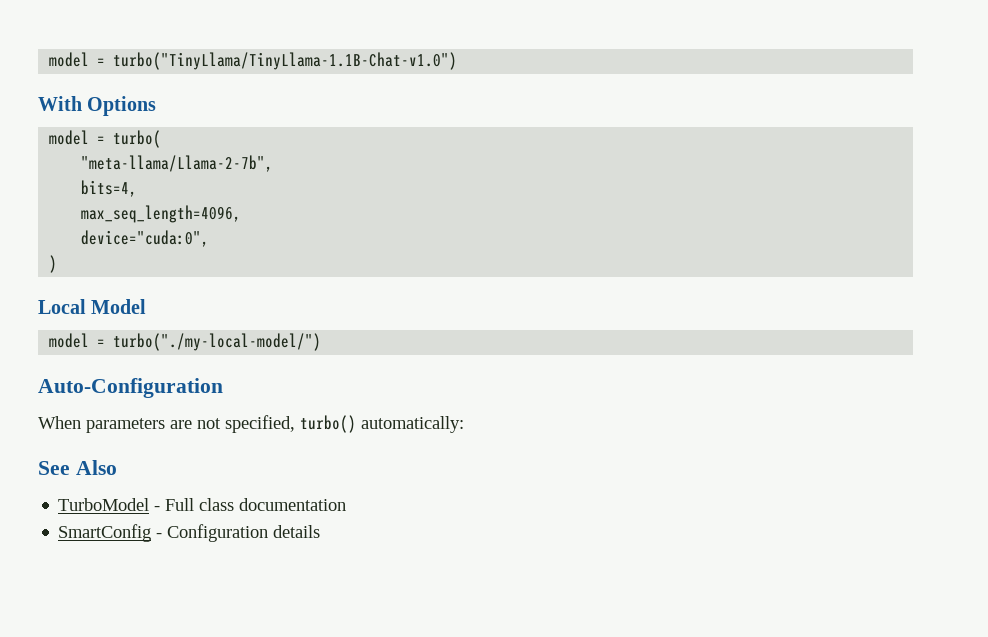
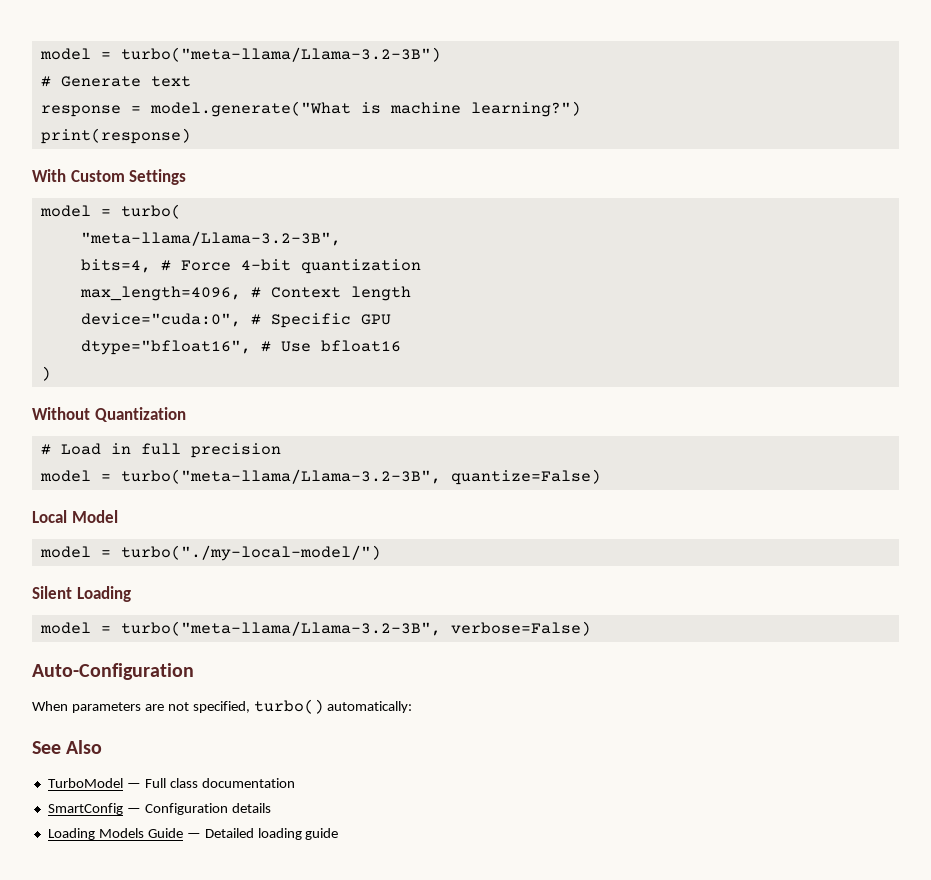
[49,52,458,70] model = turbo("TinyLlama/TinyLlama-1.1B-Chat-v1.0") -> [39,47,441,62] [40,76,191,87] [40,101,581,117] [40,128,191,144] model = turbo("meta-llama/Llama-3.2-3B") // # Generate text // response = model.generate("What is machine learning?") // print(response)
[87,96,157,116] Options -> [70,169,187,185] Custom Settings
[81,155,274,172] "meta-llama/Llama-2-7b", -> [80,231,341,246] "meta-llama/Llama-3.2-3B",
[81,205,242,223] [81,230,210,247] [49,255,58,273] // max_seq_length=4096, // device="cuda:0", // ) -> [160,259,421,274] [79,286,411,301] [80,313,391,328] [80,340,401,355] [40,366,51,381] [32,407,186,422] [40,443,281,458] [39,469,601,485] # Force 4-bit quantization // max_length=4096, # Context length // device="cuda:0", # Specific GPU // dtype="bfloat16", # Use bfloat16 // ) // Without Quantization // # Load in full precision // model = turbo("meta-llama/Llama-3.2-3B", quantize=False)
(322, 342) none -> [32,586,131,602] [39,621,591,636] // Silent Loading // model = turbo("meta-llama/Llama-3.2-3B", verbose=False)
[154,506,161,511] - -> [126,783,141,788] —
[156,533,163,538] - -> [126,808,141,813] —
(321, 531) none -> [47,828,339,840] // Loading Models Guide — Detailed loading guide

